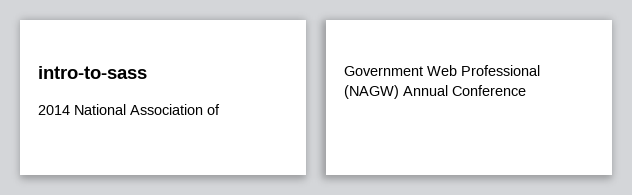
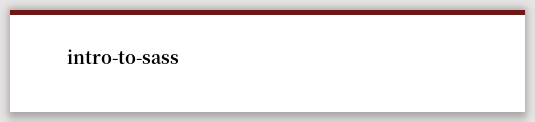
[38,104,220,115] [344,65,540,76] [344,85,526,99] // 2014 National Association of Government Web Professional (NAGW) Annual Conference -> (179, 56) none

